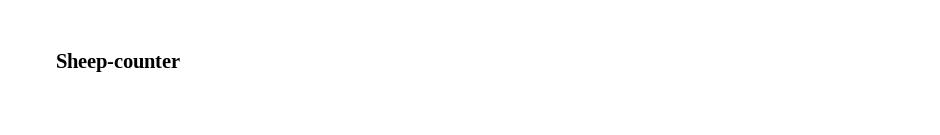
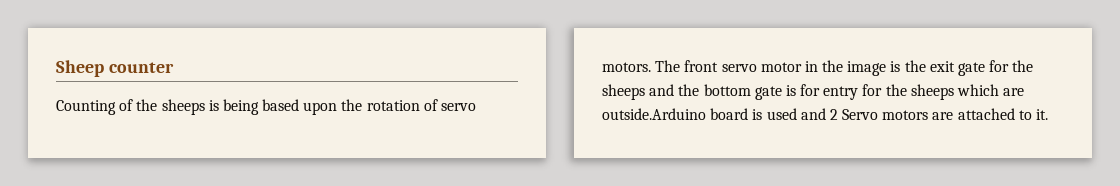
[56,53,180,72] Sheep-counter -> [56,60,174,77] [56,99,477,115] [602,60,1034,76] [602,84,1025,100] [602,108,1049,120] Sheep counter // Counting of the sheeps is being based upon the rotation of servo motors. The front servo motor in the image is the exit gate for the sheeps and the bottom gate is for entry for the sheeps which are outside.Arduino board is used and 2 Servo motors are attached to it.

